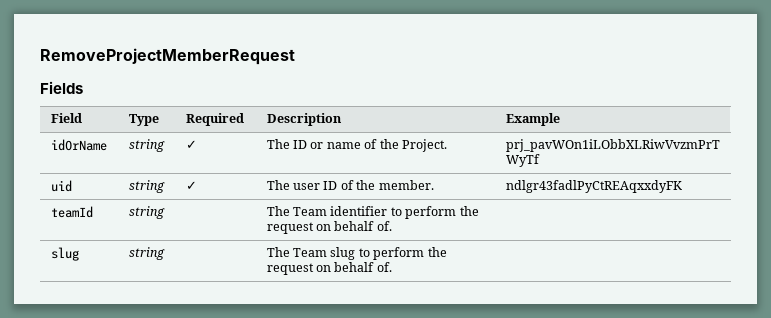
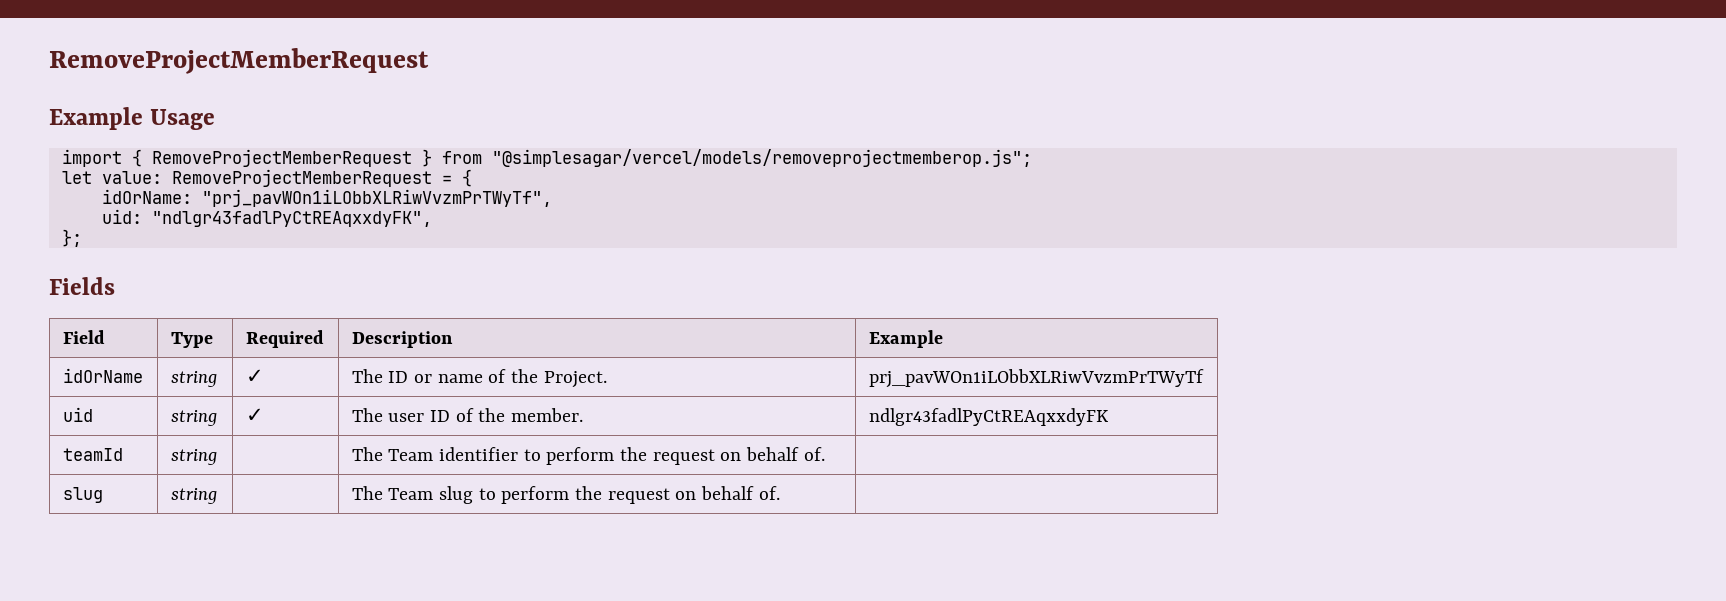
[40,48,295,65] RemoveProjectMemberRequest -> [49,48,429,74] [49,107,216,130] [61,149,1032,167] [61,169,472,187] [101,189,552,207] [101,209,432,227] [61,229,82,247] RemoveProjectMemberRequest // Example Usage // import { RemoveProjectMemberRequest } from "@simplesagar/vercel/models/removeprojectmemberop.js"; // let value: RemoveProjectMemberRequest = { // idOrName: "prj_pavWOn1iLObbXLRiwVvzmPrTWyTf", // uid: "ndlgr43fadlPyCtREAqxxdyFK", // };

